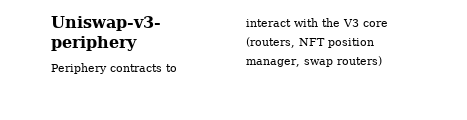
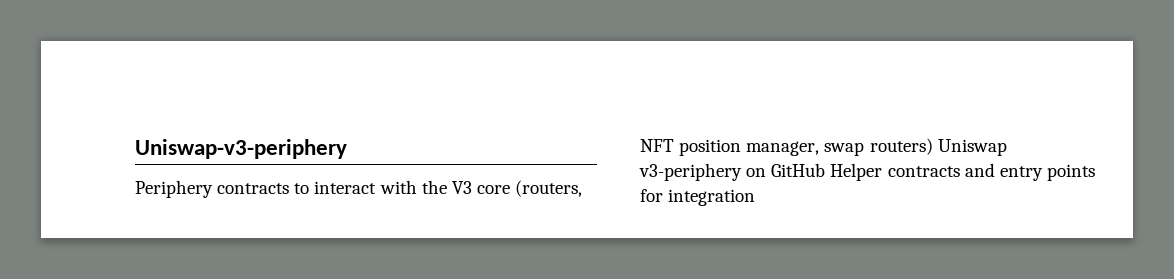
(382, 61) none -> [937,139,1007,156] [639,163,1095,181] [640,189,756,206] Uniswap v3-periphery on GitHub Helper contracts and entry points for integration

